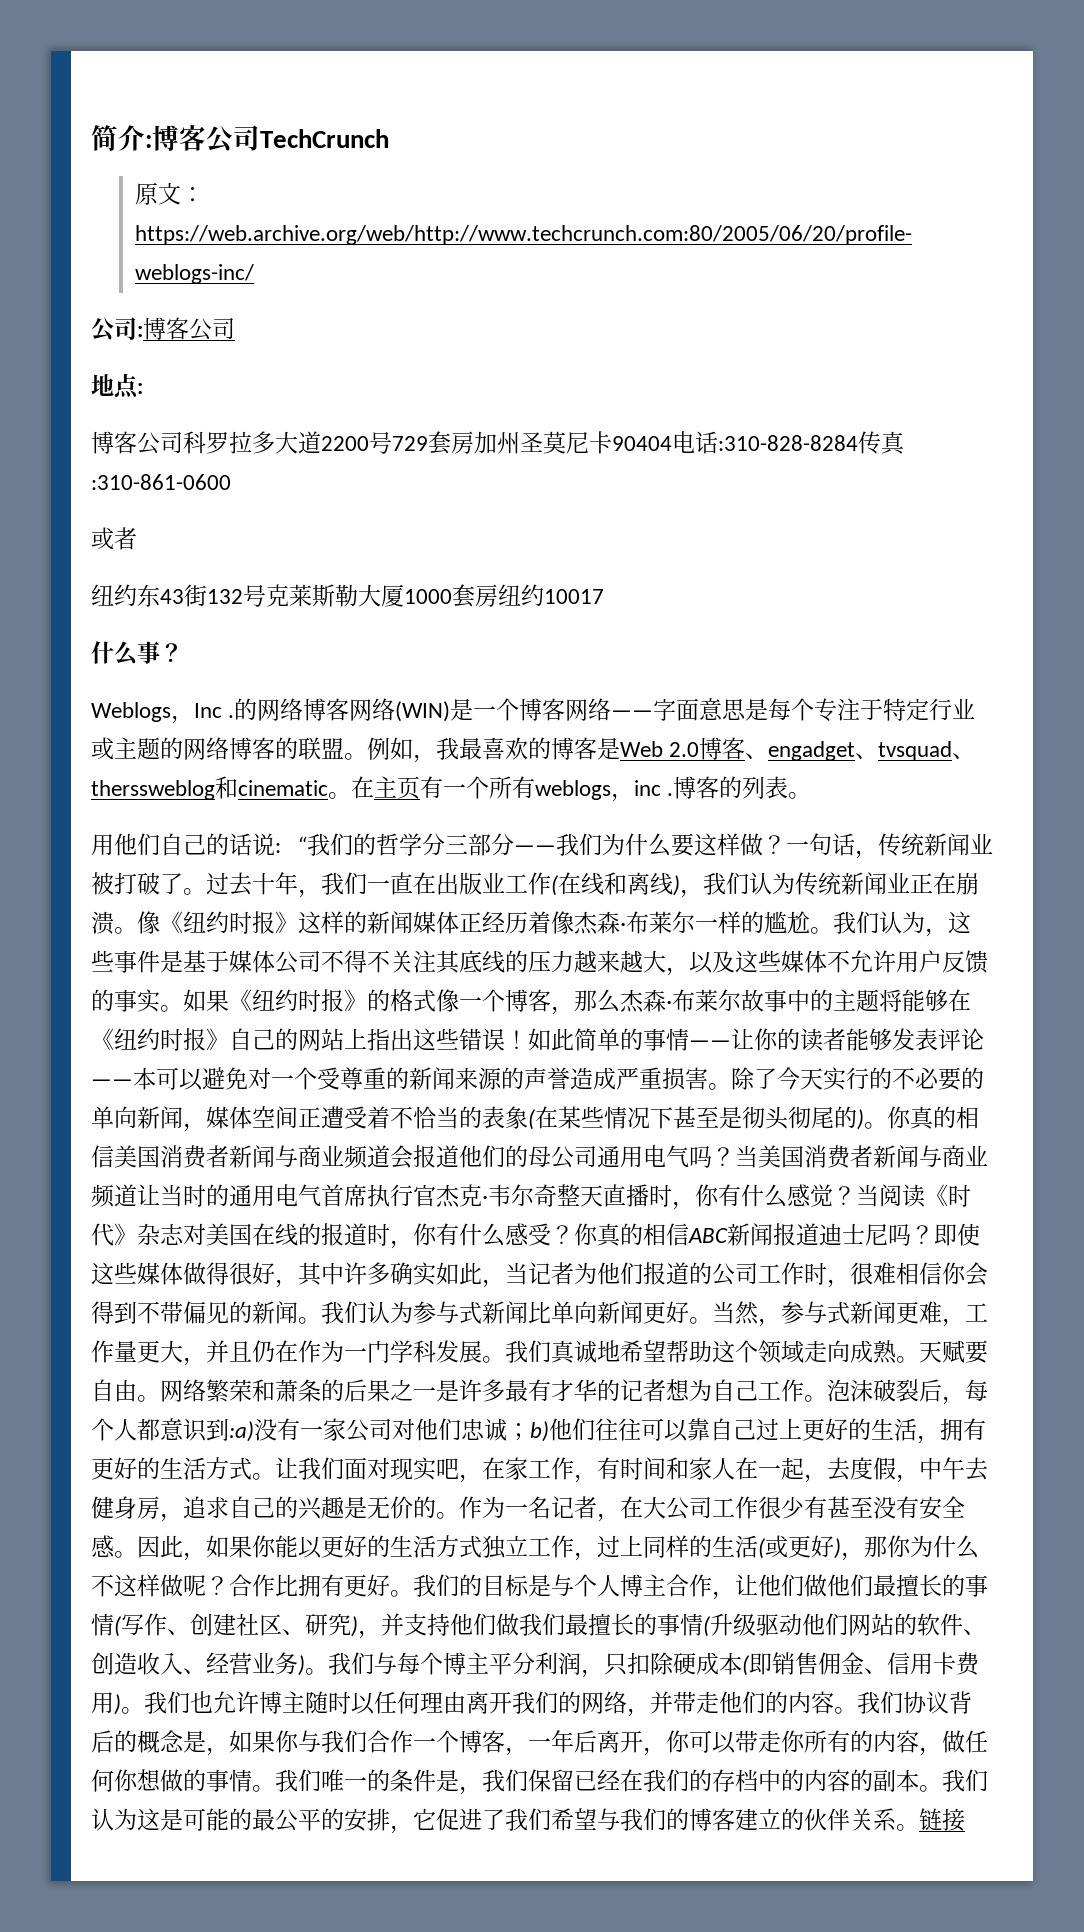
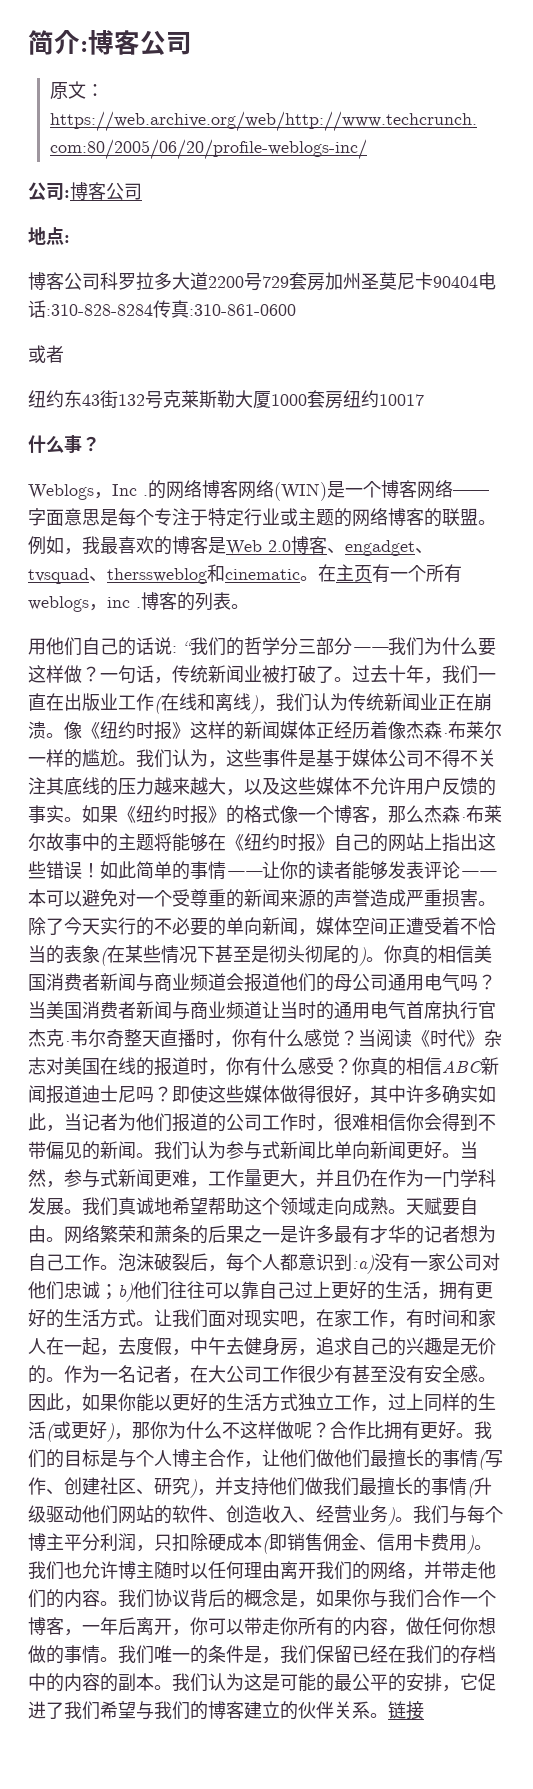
[260,129,389,148] TechCrunch -> (192, 43) none

